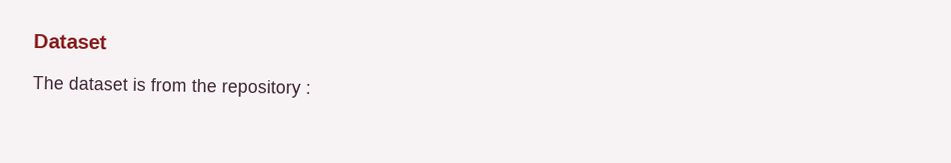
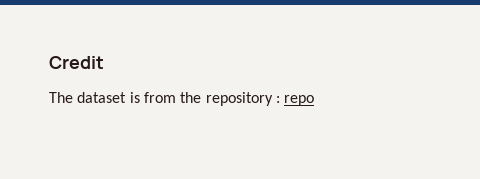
[33,33,107,50] Dataset -> [49,56,104,69] Credit
(311, 89) none -> [284,95,315,106] repo

